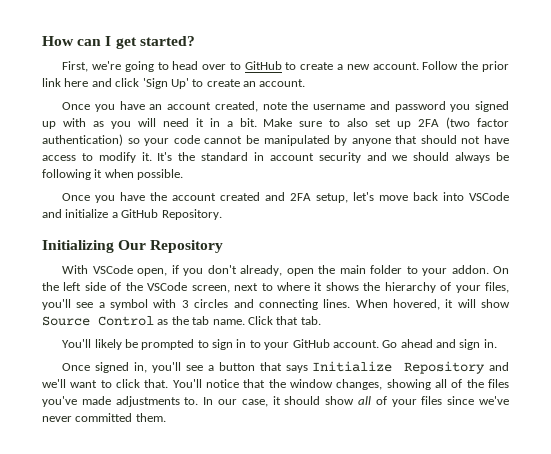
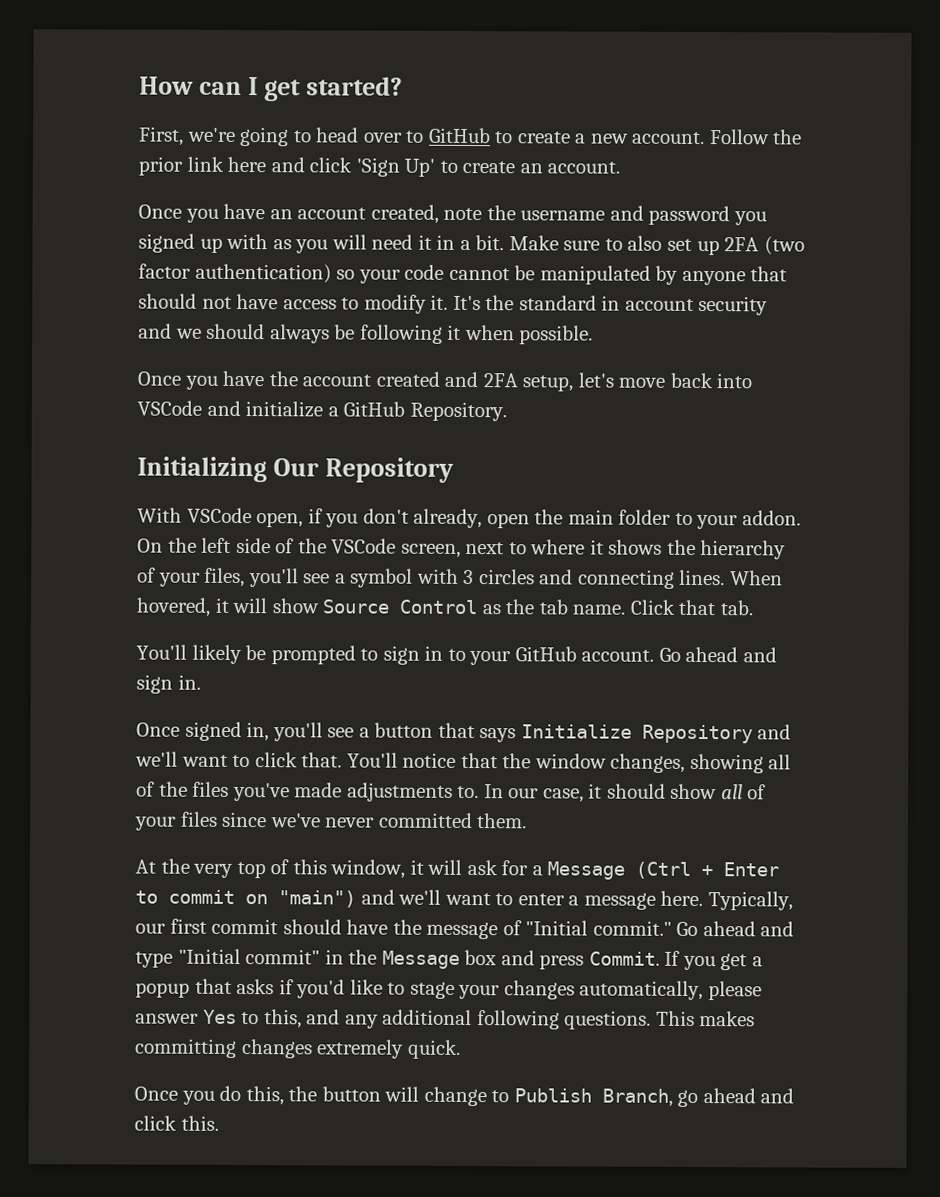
(166, 417) none -> [135,858,780,880] [135,889,793,911] [135,918,795,940] [135,948,763,971] [135,978,762,1001] [135,1009,756,1030] [134,1038,461,1059] [134,1085,795,1108] [134,1115,219,1131] // At the very top of this window, it will ask for a Message (Ctrl + Enter to commit on "main") and we'll want to enter a message here. Typically, our first commit should have the message of "Initial commit." Go ahead and type "Initial commit" in the Message box and press Commit. If you get a popup that asks if you'd like to stage your changes automatically, please answer Yes to this, and any additional following questions. This makes committing changes extremely quick. // Once you do this, the button will change to Publish Branch, go ahead and click this.

